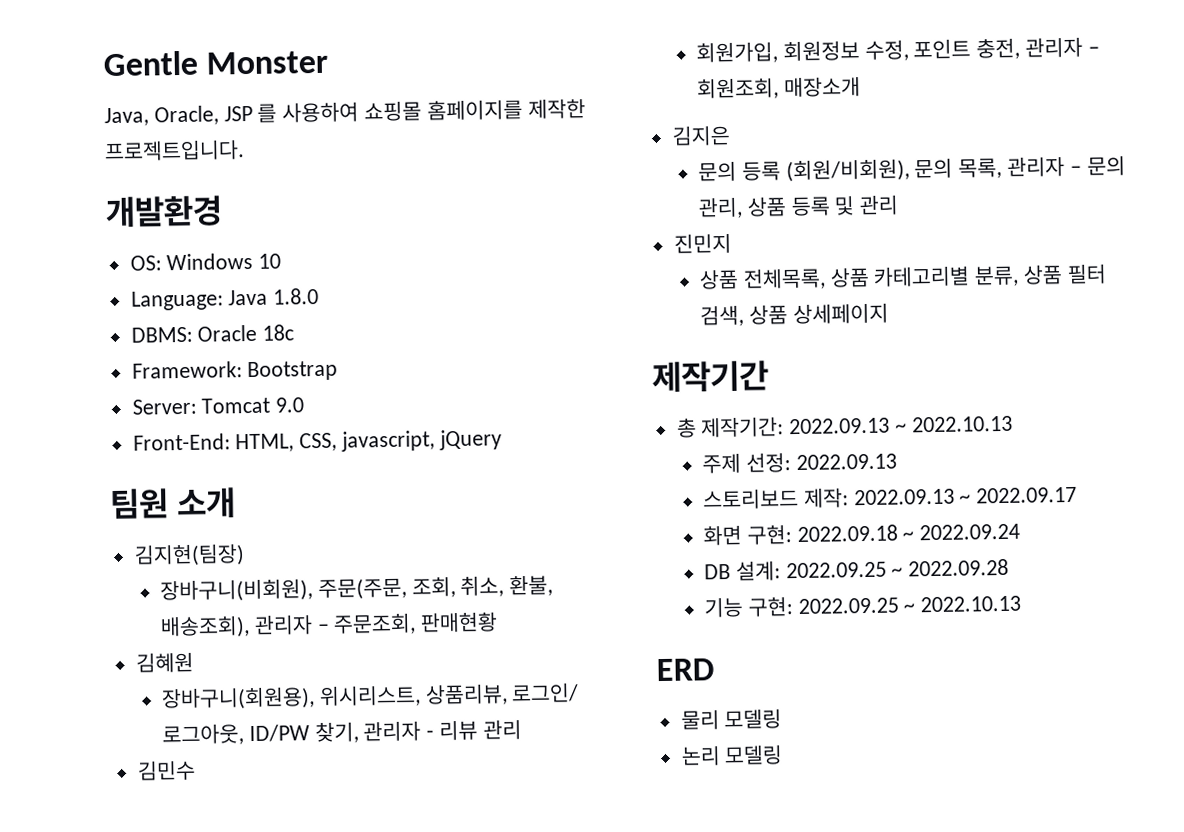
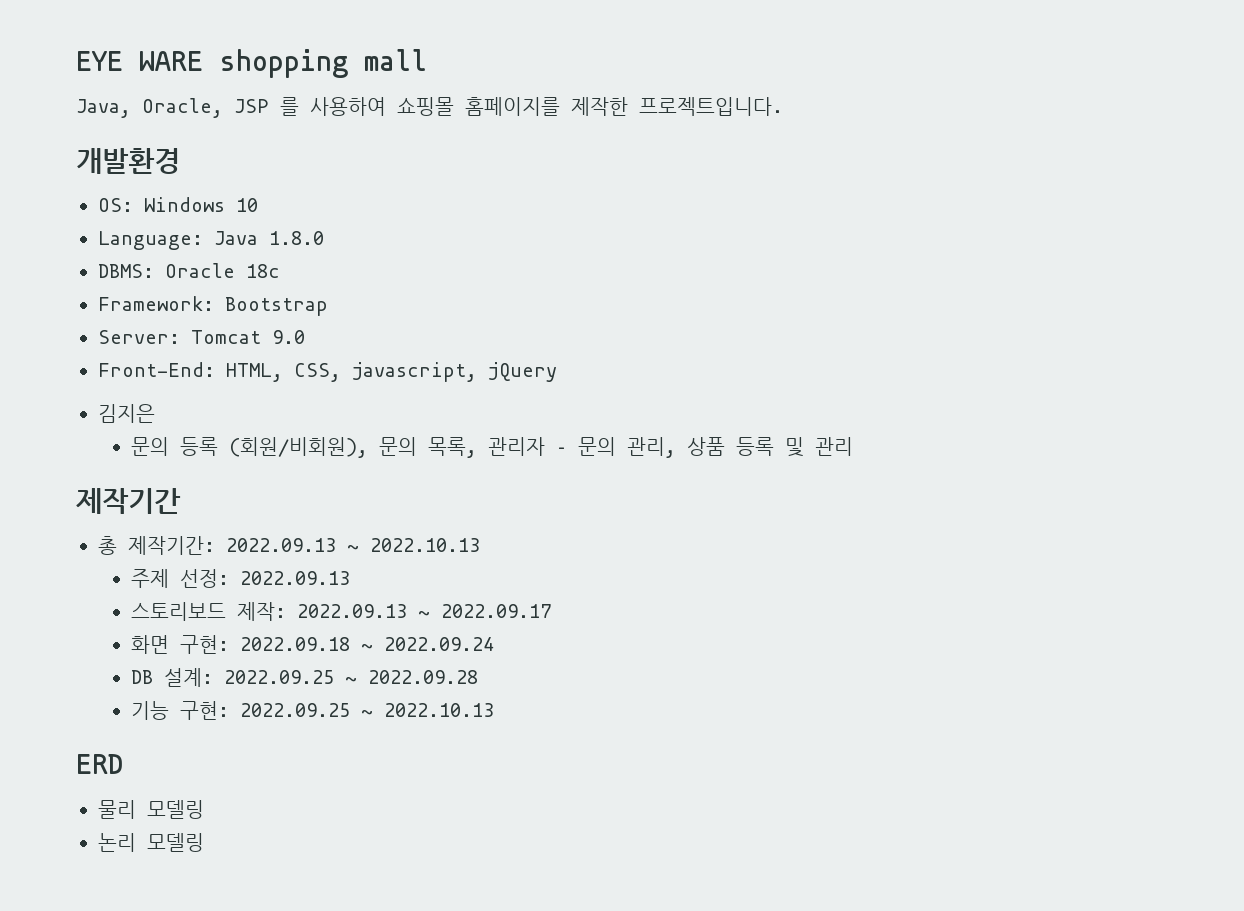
[103,50,329,77] Gentle Monster -> [76,49,427,78] EYE WARE shopping mall
[110,487,237,520] [133,544,245,567] [159,575,554,603] [159,611,499,639] [135,652,194,673] [160,683,580,711] [161,720,522,746] [137,760,196,781] [695,37,1100,64] [696,77,861,100] // 팀원 소개 // 김지현(팀장) // 장바구니(비회원), 주문(주문, 조회, 취소, 환불, 배송조회), 관리자 – 주문조회, 판매현황 // 김혜원 // 장바구니(회원용), 위시리스트, 상품리뷰, 로그인/ 로그아웃, ID/PW 찾기, 관리자 - 리뷰 관리 // 김민수 // 회원가입, 회원정보 수정, 포인트 충전, 관리자 – 회원조회, 매장소개 -> (557, 372) none
[673,233,732,254] [698,264,1107,290] [699,303,889,327] // 진민지 // 상품 전체목록, 상품 카테고리별 분류, 상품 필터 검색, 상품 상세페이지 -> (854, 446) none

